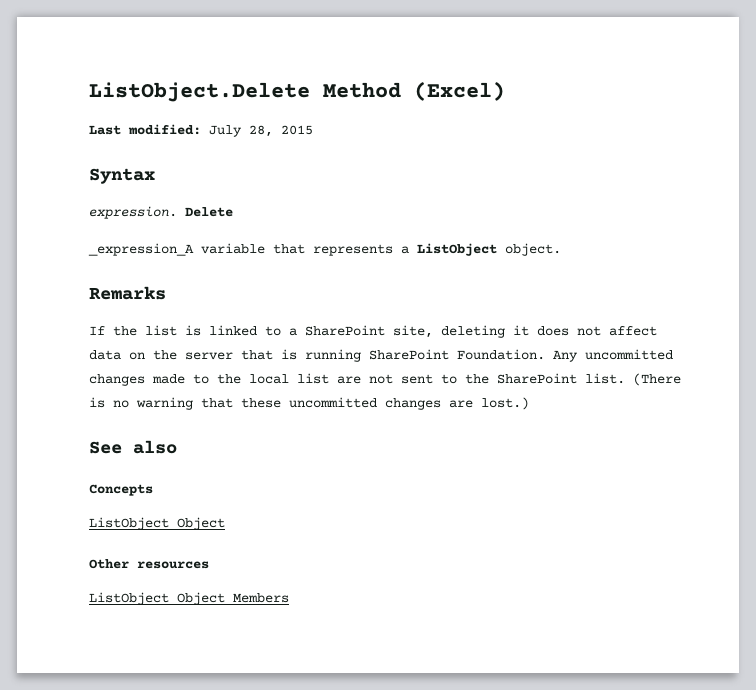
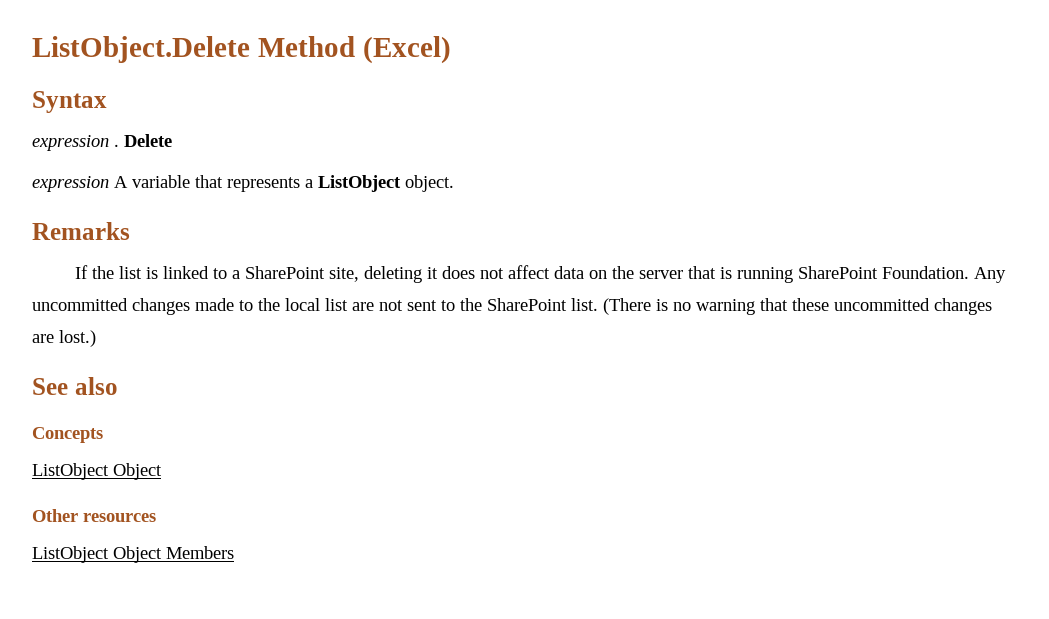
[89,124,313,137] // Last modified: July 28, 2015 -> (451, 50) none
[89,206,177,219] expression. -> [32,135,119,151] expression .
[88,243,194,256] _expression_A -> [32,176,128,192] expression A

